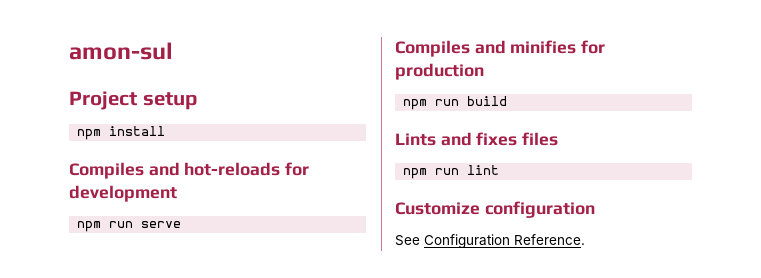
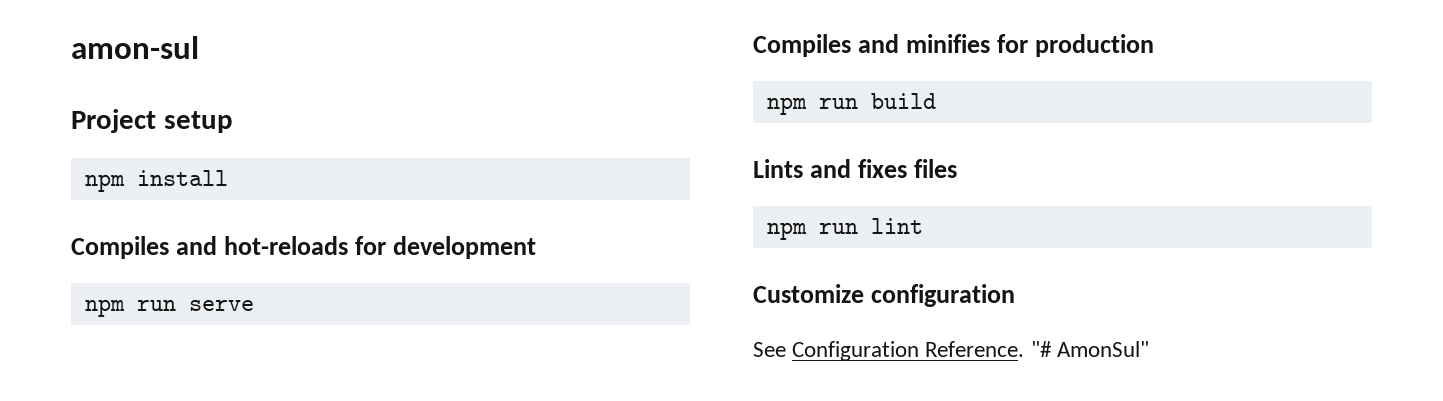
(585, 239) none -> [1030,341,1149,357] "# AmonSul"

